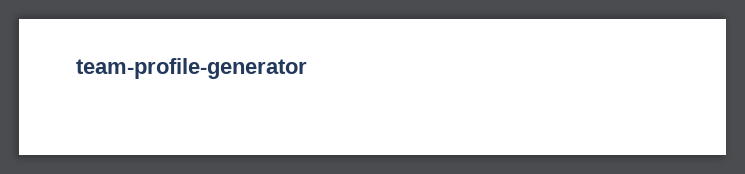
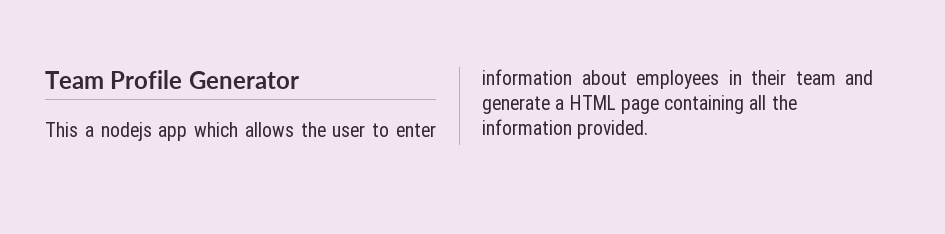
[76,58,307,79] team-profile-generator -> [45,70,299,89] [45,122,436,141] [482,69,873,89] [482,95,797,114] [482,119,649,139] Team Profile Generator // This a nodejs app which allows the user to enter information about employees in their team and generate a HTML page containing all the information provided.

